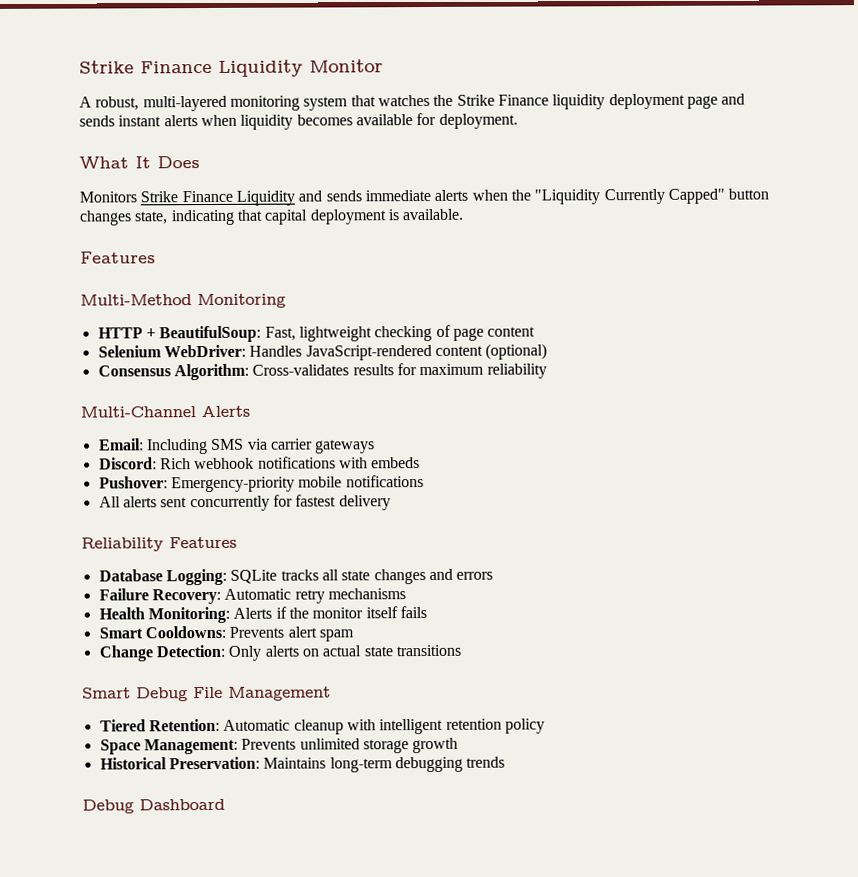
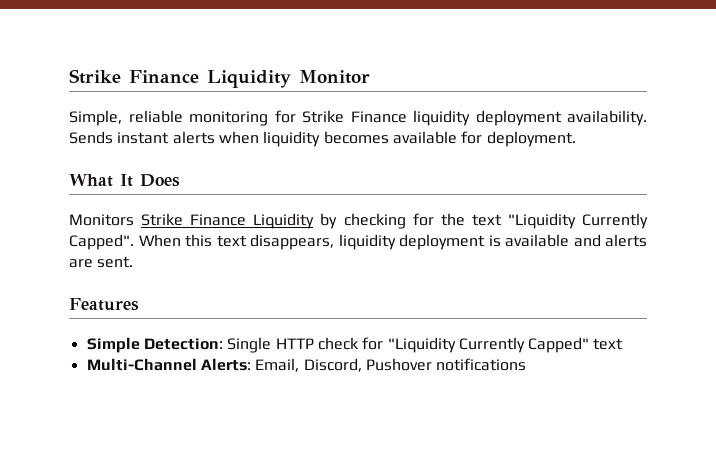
[79,94,454,112] A robust, multi-layered monitoring system that watches the -> [69,110,296,126] Simple, reliable monitoring for
[686,93,746,109] [79,115,115,127] page and sends -> [567,110,647,126] [69,131,113,144] availability. Sends
[298,188,770,205] [79,208,465,226] [80,251,156,264] [80,293,286,309] [97,324,536,343] [97,343,548,361] [97,363,547,381] [80,405,250,418] [97,438,376,455] [98,456,421,470] [98,475,424,493] [98,494,391,512] [81,536,237,552] [98,568,494,586] [98,588,406,605] [98,606,427,624] [98,625,354,642] [98,644,461,662] [82,686,331,702] [99,718,545,735] [99,737,459,755] [99,756,506,773] [82,798,225,814] and sends immediate alerts when the "Liquidity Currently Capped" button changes state, indicating that capital deployment is available. // Features // Multi-Method Monitoring // HTTP + BeautifulSoup: Fast, lightweight checking of page content // Selenium WebDriver: Handles JavaScript-rendered content (optional) // Consensus Algorithm: Cross-validates results for maximum reliability // Multi-Channel Alerts // Email: Including SMS via carrier gateways // Discord: Rich webhook notifications with embeds // Pushover: Emergency-priority mobile notifications // All alerts sent concurrently for fastest delivery // Reliability Features // Database Logging: SQLite tracks all state changes and errors // Failure Recovery: Automatic retry mechanisms // Health Monitoring: Alerts if the monitor itself fails // Smart Cooldowns: Prevents alert spam // Change Detection: Only alerts on actual state transitions // Smart Debug File Management // Tiered Retention: Automatic cleanup with intelligent retention policy // Space Management: Prevents unlimited storage growth // Historical Preservation: Maintains long-term debugging trends // Debug Dashboard -> [320,213,649,229] [69,234,647,250] [69,256,134,268] [69,298,139,311] [86,337,624,353] [86,358,527,372] by checking for the text "Liquidity Currently Capped". When this text disappears, liquidity deployment is available and alerts are sent. // Features // Simple Detection: Single HTTP check for "Liquidity Currently Capped" text // Multi-Channel Alerts: Email, Discord, Pushover notifications

